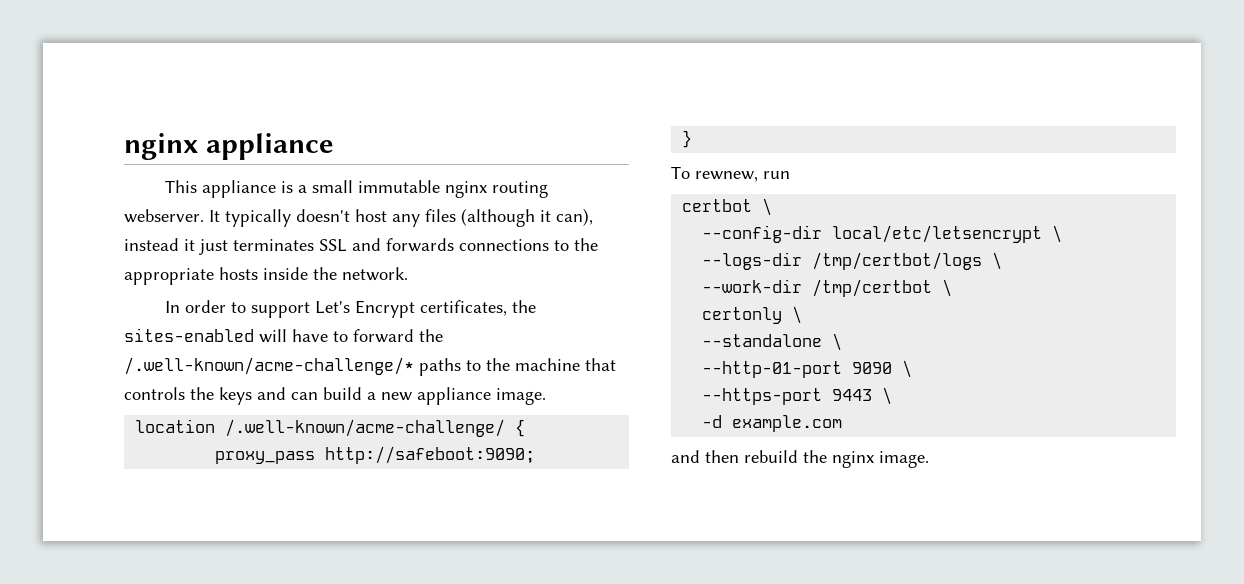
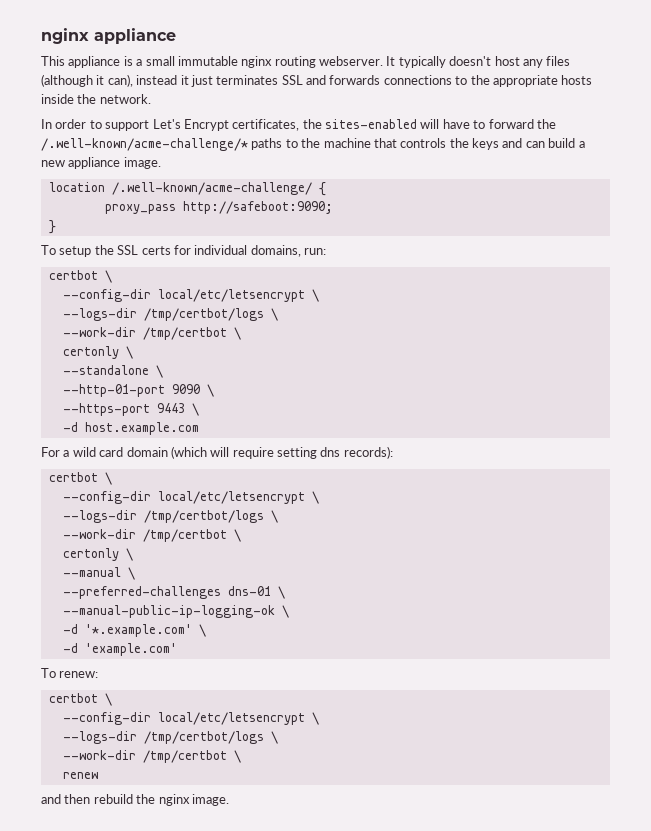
[695,171,790,182] rewnew, run -> [59,245,326,257] setup the SSL certs for individual domains, run:
[732,415,843,432] example.com -> [84,422,199,435] [41,446,393,459] [48,472,112,485] [62,491,319,504] [62,510,278,523] [62,529,241,542] [62,548,133,561] [62,567,135,580] [62,586,285,599] [62,605,289,618] [62,624,206,637] [62,643,177,656] [41,668,99,678] [48,693,112,706] [62,712,319,725] [62,731,278,744] [62,750,241,763] [62,772,98,779] host.example.com // For a wild card domain (which will require setting dns records): // certbot \ // --config-dir local/etc/letsencrypt \ // --logs-dir /tmp/certbot/logs \ // --work-dir /tmp/certbot \ // certonly \ // --manual \ // --preferred-challenges dns-01 \ // --manual-public-ip-logging-ok \ // -d '*.example.com' \ // -d 'example.com' // To renew: // certbot \ // --config-dir local/etc/letsencrypt \ // --logs-dir /tmp/certbot/logs \ // --work-dir /tmp/certbot \ // renew

